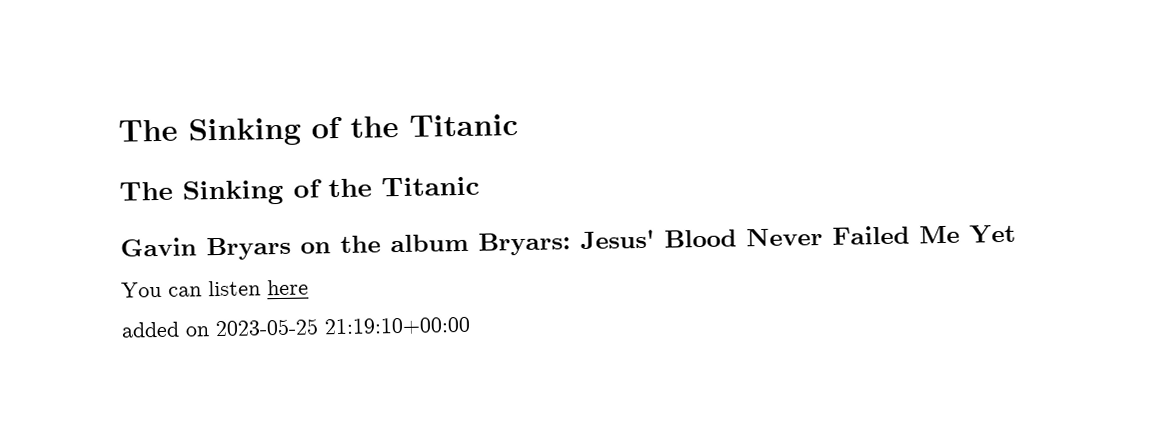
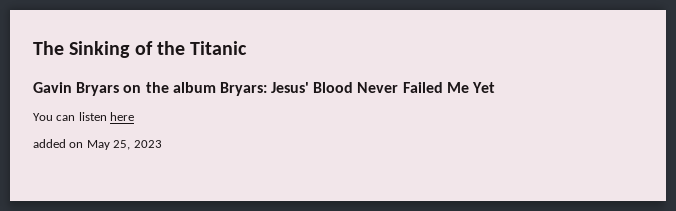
[118,114,518,147] [119,176,480,206] The Sinking of the Titanic // The Sinking of the Titanic -> [33,41,248,58] The Sinking of the Titanic
[215,316,471,337] 2023-05-25 21:19:10+00:00 -> [86,140,162,150] May 25, 2023

